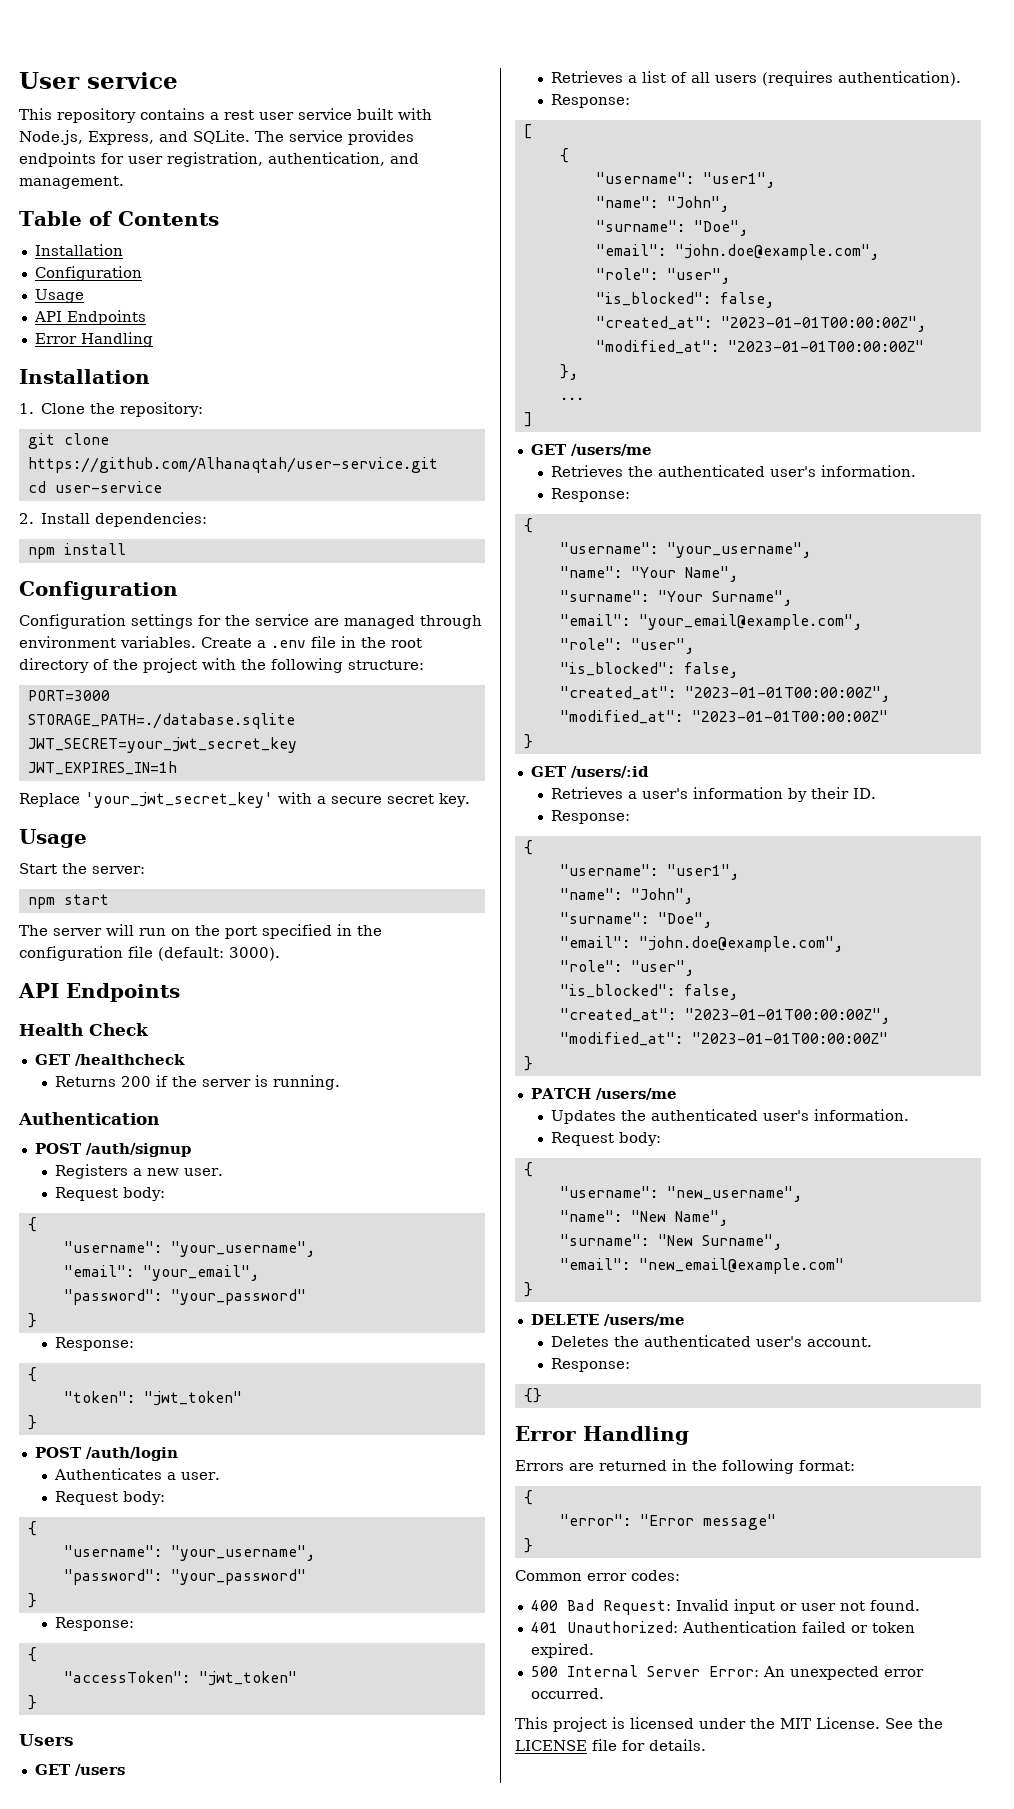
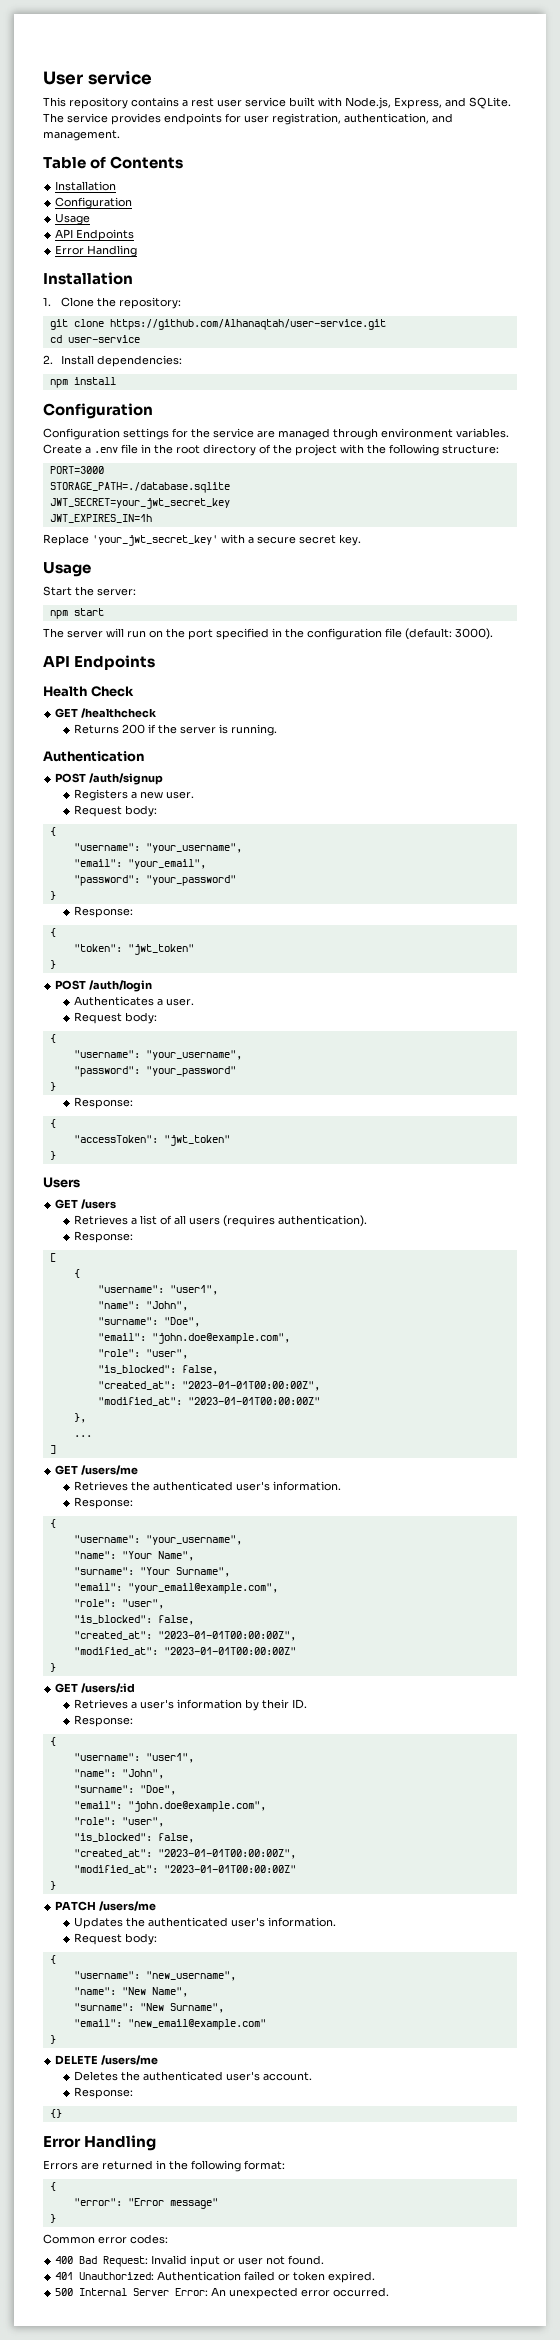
[515,1717,943,1732] [515,1739,706,1751] // This project is licensed under the MIT License. See the LICENSE file for details. -> (390, 2292) none

